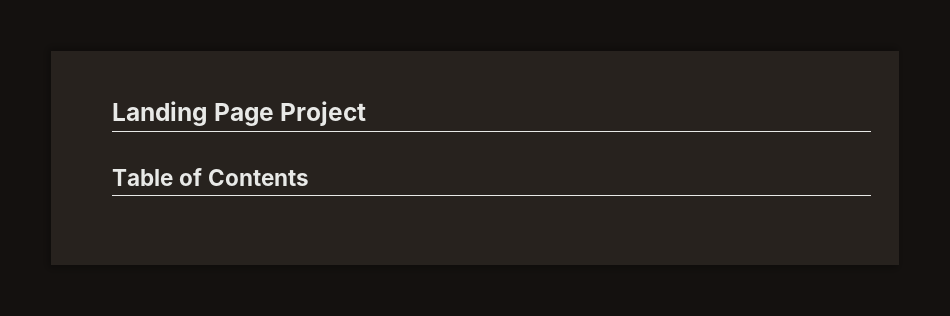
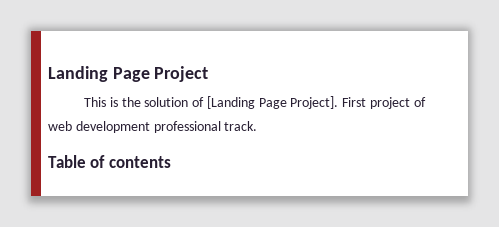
(367, 113) none -> [83,96,426,109] [48,121,258,133] // This is the solution of [Landing Page Project]. First project of web development professional track.
[208,169,310,186] Contents -> [108,156,171,168] contents

